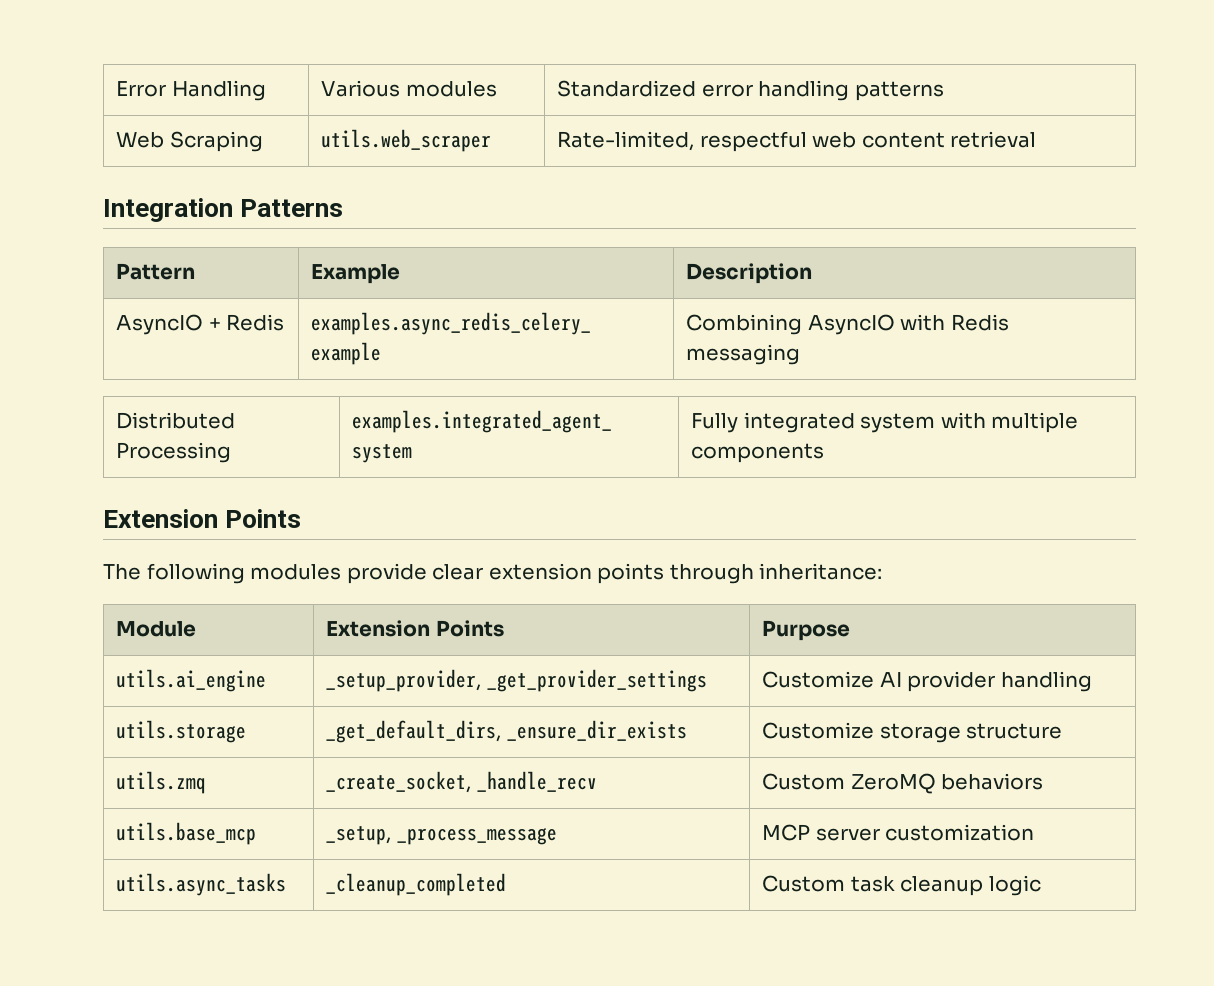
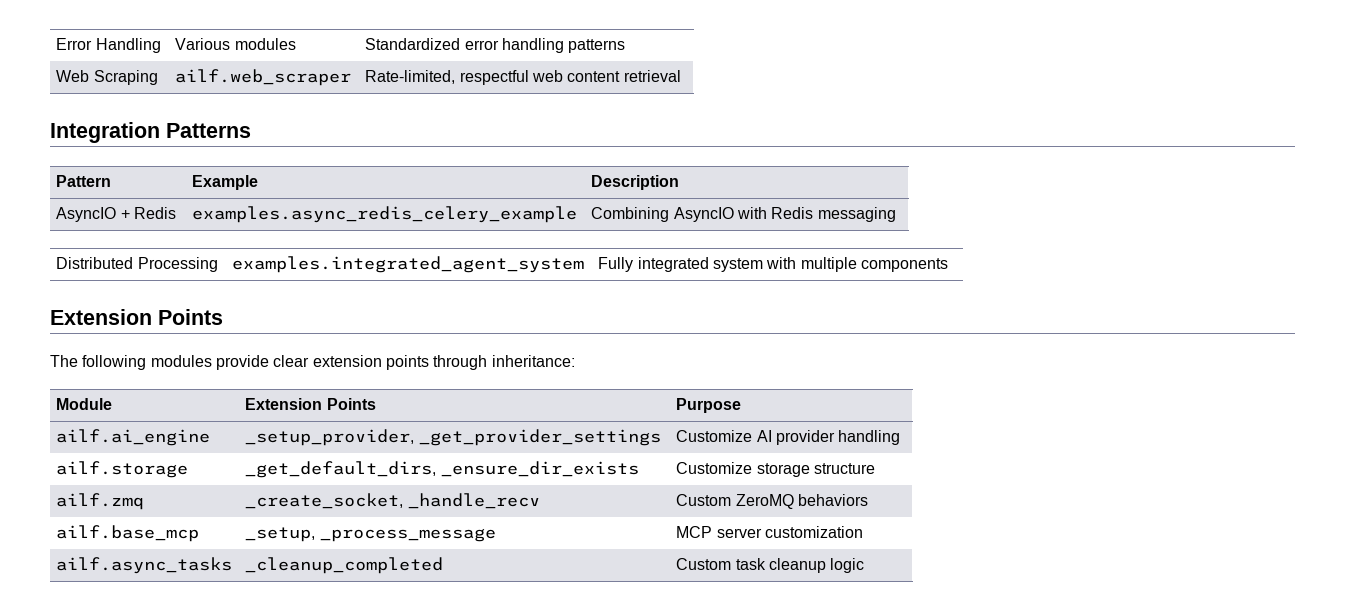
[321,129,492,152] utils.web_scraper -> [175,69,352,86] ailf.web_scraper
[116,669,267,692] utils.ai_engine -> [56,429,211,446] ailf.ai_engine
[116,720,247,743] utils.storage -> [56,461,189,478] ailf.storage
[116,771,207,794] utils.zmq -> [56,493,145,510] ailf.zmq
[116,822,257,845] utils.base_mcp -> [56,525,200,542] ailf.base_mcp
[116,873,287,896] utils.async_tasks -> [56,557,233,574] ailf.async_tasks

